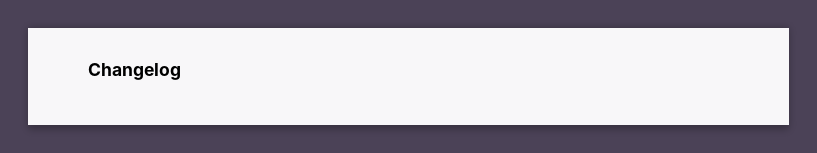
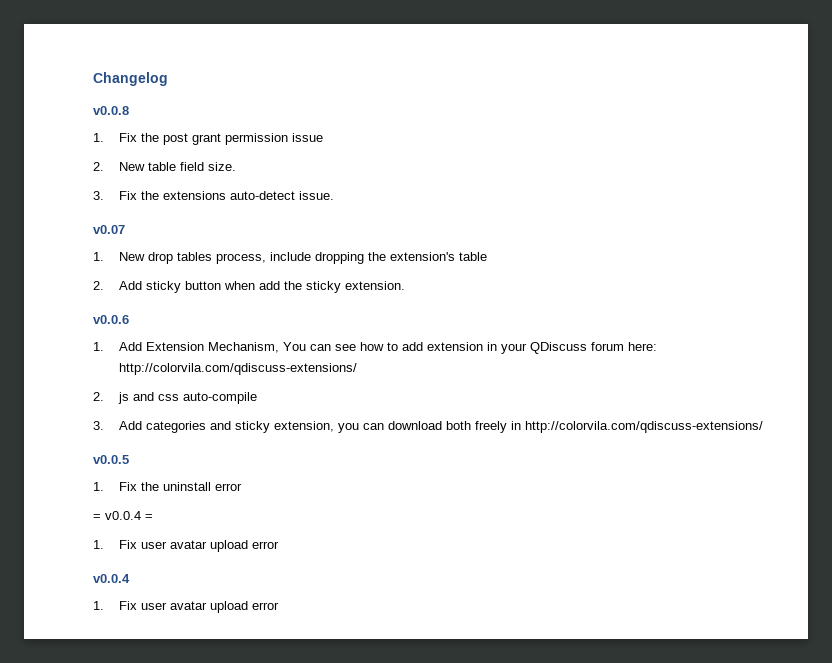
(181, 71) none -> [93,106,129,115] [93,133,323,145] [93,162,236,171] [93,191,334,200] [93,225,125,234] [93,252,487,264] [93,281,405,293] [93,315,129,324] [93,342,657,354] [118,363,357,375] [93,392,257,404] [93,421,763,433] [93,455,129,464] [93,482,242,491] [93,511,153,520] [93,540,279,552] [93,574,130,583] [93,601,279,613] // v0.0.8 // 1. Fix the post grant permission issue // 2. New table field size. // 3. Fix the extensions auto-detect issue. // v0.07 // 1. New drop tables process, include dropping the extension's table // 2. Add sticky button when add the sticky extension. // v0.0.6 // 1. Add Extension Mechanism, You can see how to add extension in your QDiscuss forum here: http://colorvila.com/qdiscuss-extensions/ // 2. js and css auto-compile // 3. Add categories and sticky extension, you can download both freely in http://colorvila.com/qdiscuss-extensions/ // v0.0.5 // 1. Fix the uninstall error // = v0.0.4 = // 1. Fix user avatar upload error // v0.0.4 // 1. Fix user avatar upload error

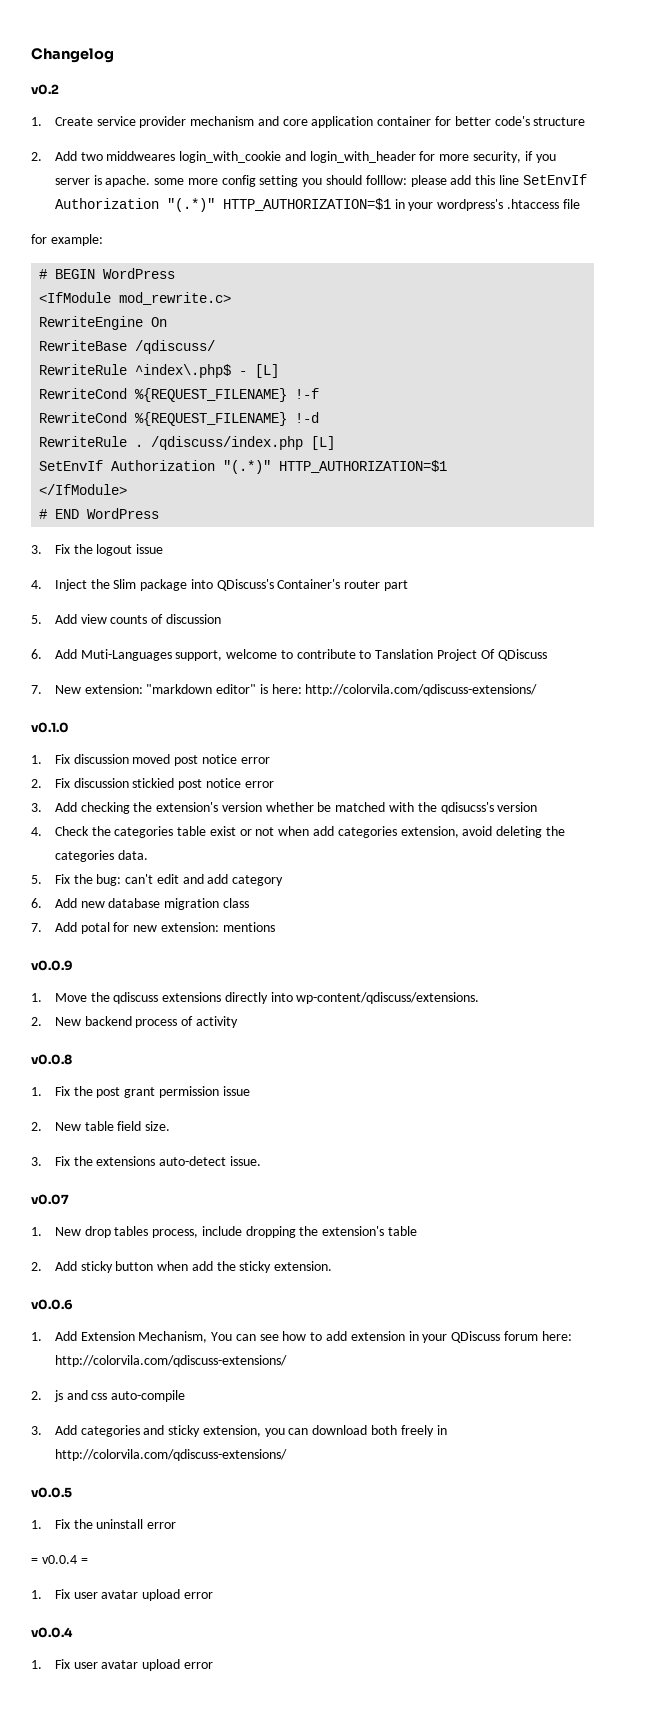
(168, 79) none -> [31,84,59,95] [31,116,586,128] [31,151,556,163] [54,174,587,187] [54,198,580,212] [31,234,103,246] [39,268,176,279] [39,292,232,305] [39,316,168,330] [39,340,216,354] [39,364,280,378] [39,388,320,402] [39,412,320,426] [39,436,336,450] [39,460,448,474] [39,484,128,495] [39,508,160,519] [31,544,164,556] [31,579,409,591] [31,614,221,624] [31,649,547,661] [31,684,538,696] [31,722,69,733] [31,754,270,766] [31,778,274,790] [31,802,538,814] [31,826,565,838] [54,850,148,862] [31,874,284,886] [31,898,249,910] [31,922,275,934] [31,960,73,971] [31,992,480,1004] [31,1016,238,1028] // v0.2 // 1. Create service provider mechanism and core application container for better code's structure // 2. Add two middweares login_with_cookie and login_with_header for more security, if you server is apache. some more config setting you should folllow: please add this line SetEnvIf Authorization "(.*)" HTTP_AUTHORIZATION=$1 in your wordpress's .htaccess file // for example: // # BEGIN WordPress // <IfModule mod_rewrite.c> // RewriteEngine On // RewriteBase /qdiscuss/ // RewriteRule ^index\.php$ - [L] // RewriteCond %{REQUEST_FILENAME} !-f // RewriteCond %{REQUEST_FILENAME} !-d // RewriteRule . /qdiscuss/index.php [L] // SetEnvIf Authorization "(.*)" HTTP_AUTHORIZATION=$1 // </IfModule> // # END WordPress // 3. Fix the logout issue // 4. Inject the Slim package into QDiscuss's Container's router part // 5. Add view counts of discussion // 6. Add Muti-Languages support, welcome to contribute to Tanslation Project Of QDiscuss // 7. New extension: "markdown editor" is here: http://colorvila.com/qdiscuss-extensions/ // v0.1.0 // 1. Fix discussion moved post notice error // 2. Fix discussion stickied post notice error // 3. Add checking the extension's version whether be matched with the qdisucss's version // 4. Check the categories table exist or not when add categories extension, avoid deleting the categories data. // 5. Fix the bug: can't edit and add category // 6. Add new database migration class // 7. Add potal for new extension: mentions // v0.0.9 // 1. Move the qdiscuss extensions directly into wp-content/qdiscuss/extensions. // 2. New backend process of activity

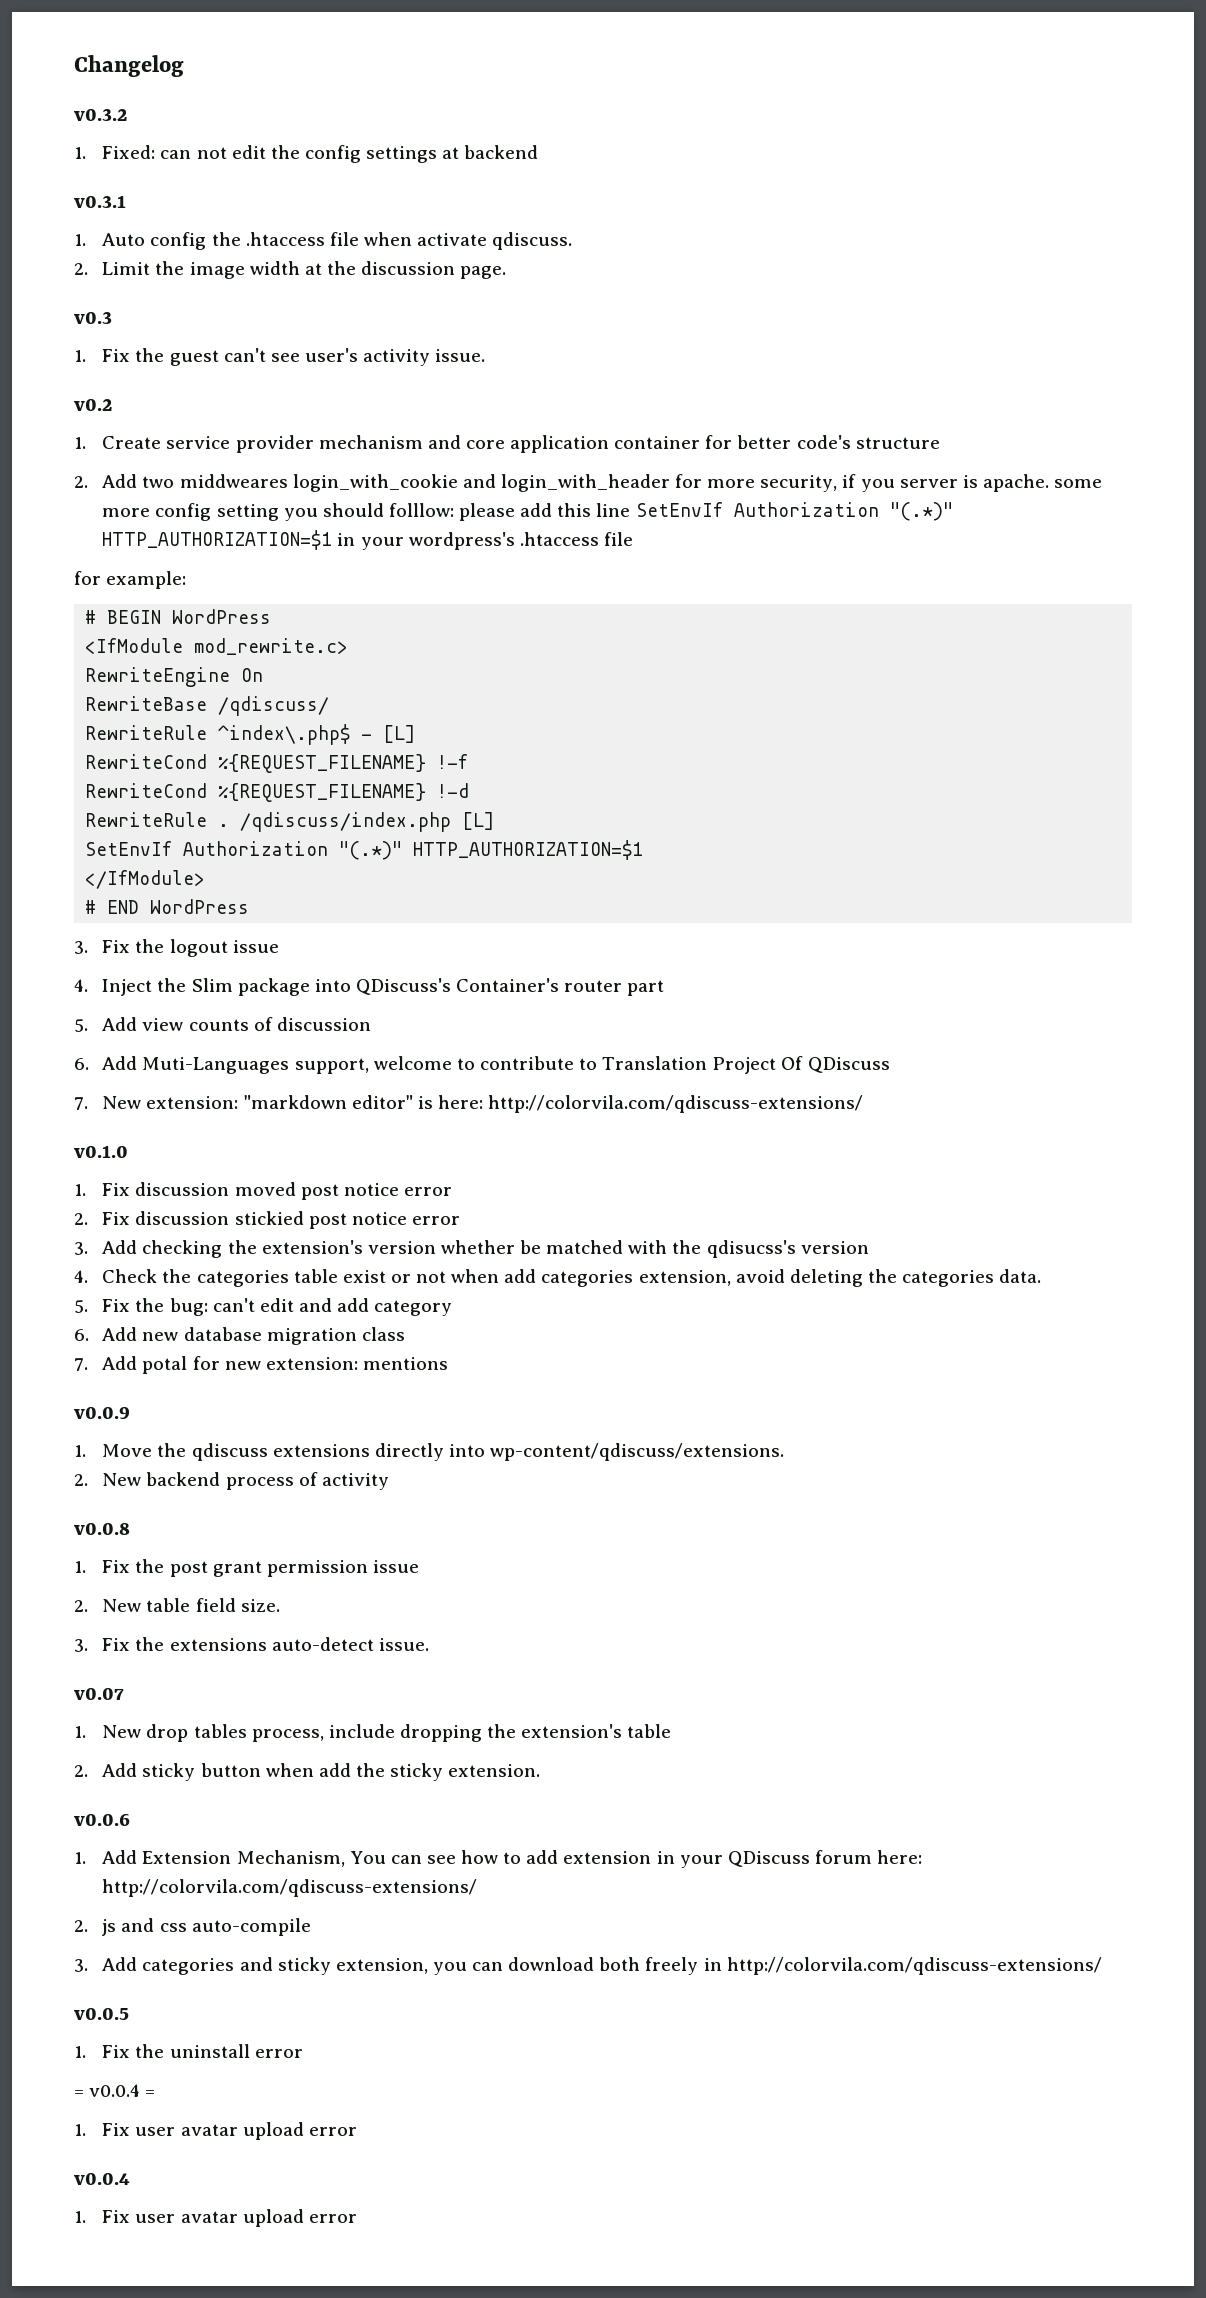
(114, 55) none -> [74,108,127,121] [74,145,539,163] [74,195,126,208] [74,232,573,250] [74,261,507,279] [74,311,112,324] [74,348,486,366] // v0.3.2 // 1. Fixed: can not edit the config settings at backend // v0.3.1 // 1. Auto config the .htaccess file when activate qdiscuss. // 2. Limit the image width at the discussion page. // v0.3 // 1. Fix the guest can't see user's activity issue.
[375,649,434,659] Tanslation -> [602,1056,708,1070] Translation

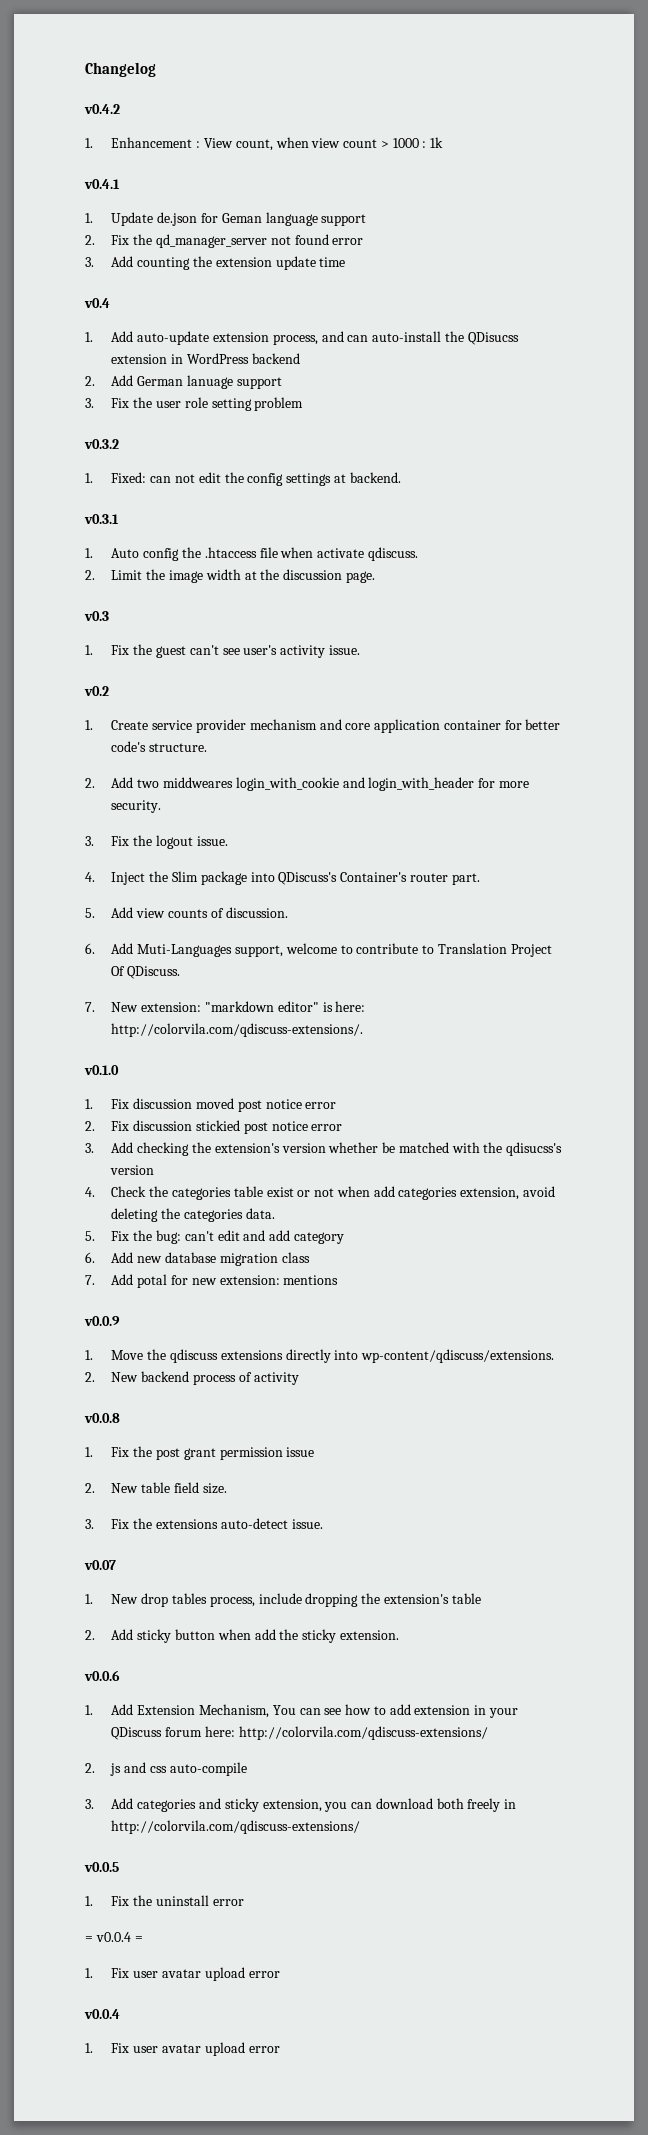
(184, 66) none -> [84,104,120,114] [85,137,444,151] [84,179,120,189] [85,212,367,226] [85,234,364,248] [85,256,346,270] [84,298,110,308] [85,331,519,345] [111,353,300,364] [85,375,282,389] [85,397,304,411] // v0.4.2 // 1. Enhancement : View count, when view count > 1000 : 1k // v0.4.1 // 1. Update de.json for Geman language support // 2. Fix the qd_manager_server not found error // 3. Add counting the extension update time // v0.4 // 1. Add auto-update extension process, and can auto-install the QDisucss extension in WordPress backend // 2. Add German lanuage support // 3. Fix the user role setting problem
[464,145,539,159] backend -> [349,472,401,483] backend.
[855,437,940,449] structure -> [149,743,208,752] structure.
[760,474,1103,492] [102,502,953,521] [102,530,633,550] [74,571,187,589] [85,609,272,624] [85,638,349,655] [85,667,264,687] [85,696,330,716] [85,724,416,745] [85,754,469,773] [85,783,470,802] [85,812,495,832] [85,840,644,860] [85,870,206,889] [85,899,250,914] security, if you server is apache. some more config setting you should folllow: please add this line SetEnvIf Authorization "(.*)" HTTP_AUTHORIZATION=$1 in your wordpress's .htaccess file // for example: // # BEGIN WordPress // <IfModule mod_rewrite.c> // RewriteEngine On // RewriteBase /qdiscuss/ // RewriteRule ^index\.php$ - [L] // RewriteCond %{REQUEST_FILENAME} !-f // RewriteCond %{REQUEST_FILENAME} !-d // RewriteRule . /qdiscuss/index.php [L] // SetEnvIf Authorization "(.*)" HTTP_AUTHORIZATION=$1 // </IfModule> // # END WordPress -> [111,800,162,813] security.
[232,940,279,953] issue -> [196,836,228,846] issue.
[627,980,665,996] part -> [451,873,480,885] part.
[276,1017,371,1031] discussion -> [225,907,288,918] discussion.
[807,1057,890,1073] QDiscuss -> [127,966,181,979] QDiscuss.
[488,1095,864,1113] http://colorvila.com/qdiscuss-extensions/ -> [111,1023,364,1037] http://colorvila.com/qdiscuss-extensions/.

